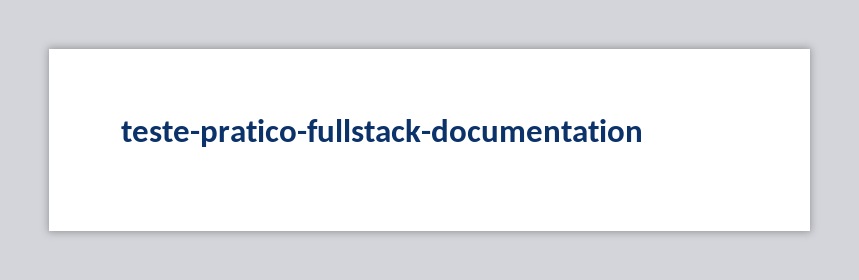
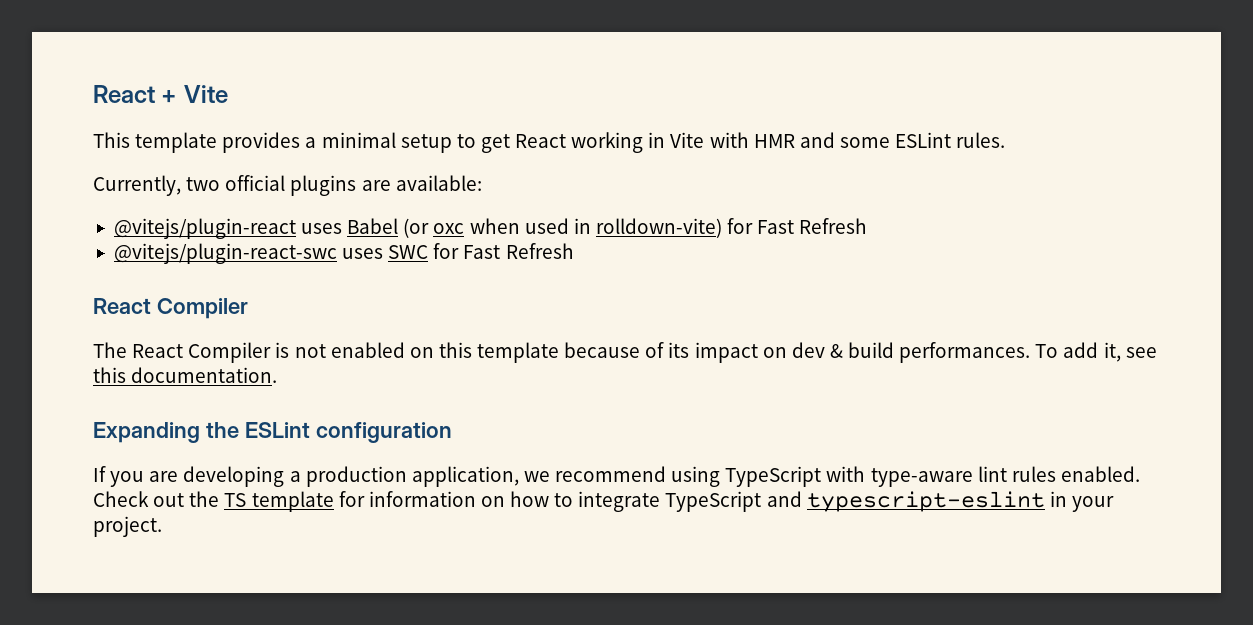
[121,119,643,147] teste-pratico-fullstack-documentation -> [93,85,228,103] [93,132,1006,153] [93,175,482,196] [113,218,868,239] [113,243,574,264] [93,298,248,319] [93,342,1157,363] [93,367,278,383] [93,422,452,443] [93,466,1140,487] [93,491,1114,512] [93,516,162,537] React + Vite // This template provides a minimal setup to get React working in Vite with HMR and some ESLint rules. // Currently, two official plugins are available: // @vitejs/plugin-react uses Babel (or oxc when used in rolldown-vite) for Fast Refresh // @vitejs/plugin-react-swc uses SWC for Fast Refresh // React Compiler // The React Compiler is not enabled on this template because of its impact on dev & build performances. To add it, see this documentation. // Expanding the ESLint configuration // If you are developing a production application, we recommend using TypeScript with type-aware lint rules enabled. Check out the TS template for information on how to integrate TypeScript and typescript-eslint in your project.

